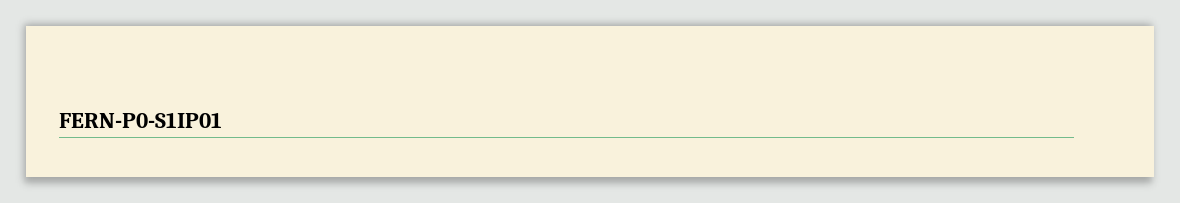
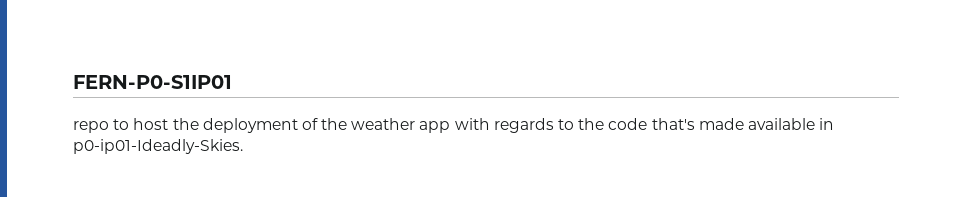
(222, 120) none -> [73,118,835,133] [73,139,243,154] // repo to host the deployment of the weather app with regards to the code that's made available in p0-ip01-Ideadly-Skies.

